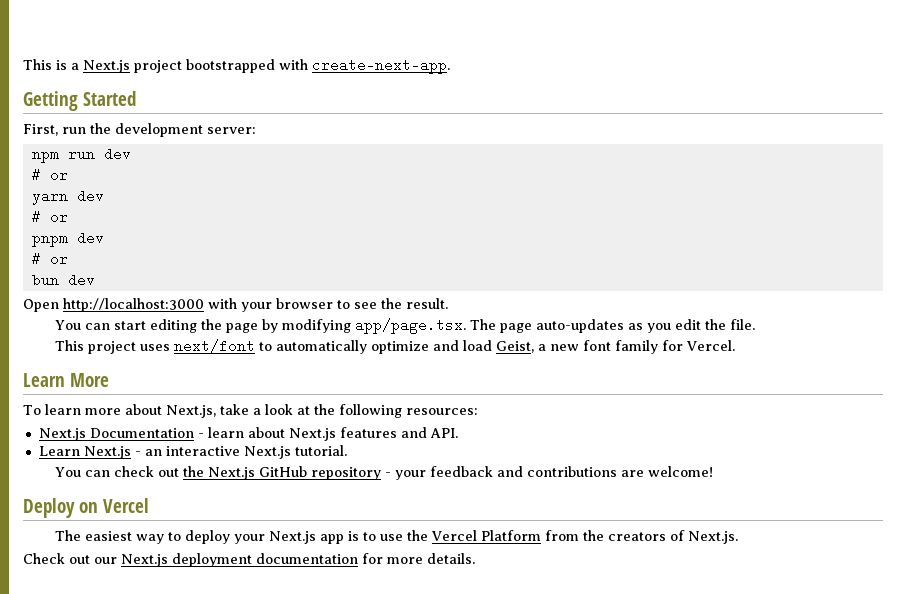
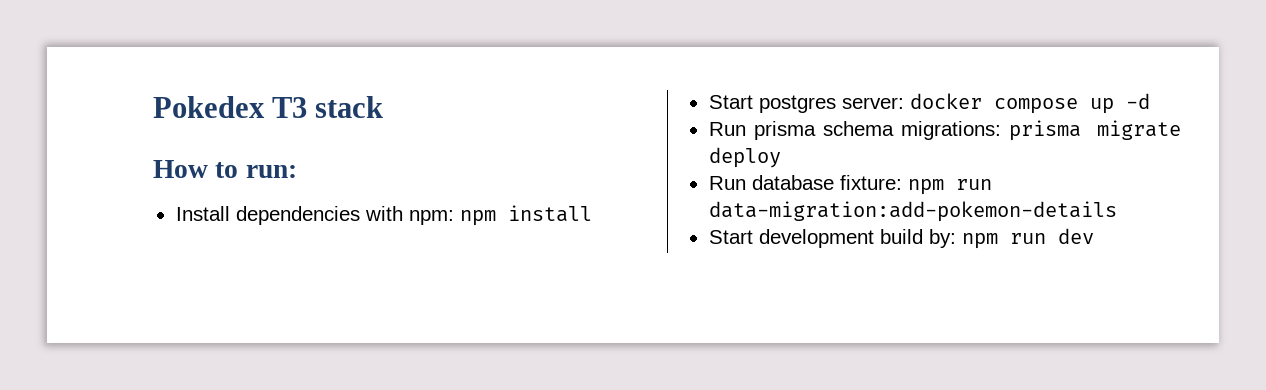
[23,58,450,74] [23,91,137,111] [23,123,256,137] [31,147,131,163] [31,168,68,182] [31,189,104,205] [31,210,68,224] [31,231,104,247] [31,252,68,266] [31,273,95,287] [23,298,448,312] [54,318,755,334] [54,339,735,354] [23,373,110,387] [23,404,478,418] [38,427,458,441] [38,445,347,459] [54,466,713,480] [23,498,150,518] [54,530,738,544] [23,553,475,567] This is a Next.js project bootstrapped with create-next-app. // Getting Started // First, run the development server: // npm run dev // # or // yarn dev // # or // pnpm dev // # or // bun dev // Open http://localhost:3000 with your browser to see the result. // You can start editing the page by modifying app/page.tsx. The page auto-updates as you edit the file. // This project uses next/font to automatically optimize and load Geist, a new font family for Vercel. // Learn More // To learn more about Next.js, take a look at the following resources: // Next.js Documentation - learn about Next.js features and API. // Learn Next.js - an interactive Next.js tutorial. // You can check out the Next.js GitHub repository - your feedback and contributions are welcome! // Deploy on Vercel // The easiest way to deploy your Next.js app is to use the Vercel Platform from the creators of Next.js. // Check out our Next.js deployment documentation for more details. -> [153,96,384,118] [153,160,297,178] [175,205,592,226] [708,93,1150,114] [708,120,1181,141] [708,147,781,168] [708,175,992,195] [708,201,1117,222] [708,228,1094,249] Pokedex T3 stack // How to run: // Install dependencies with npm: npm install // Start postgres server: docker compose up -d // Run prisma schema migrations: prisma migrate deploy // Run database fixture: npm run data-migration:add-pokemon-details // Start development build by: npm run dev

